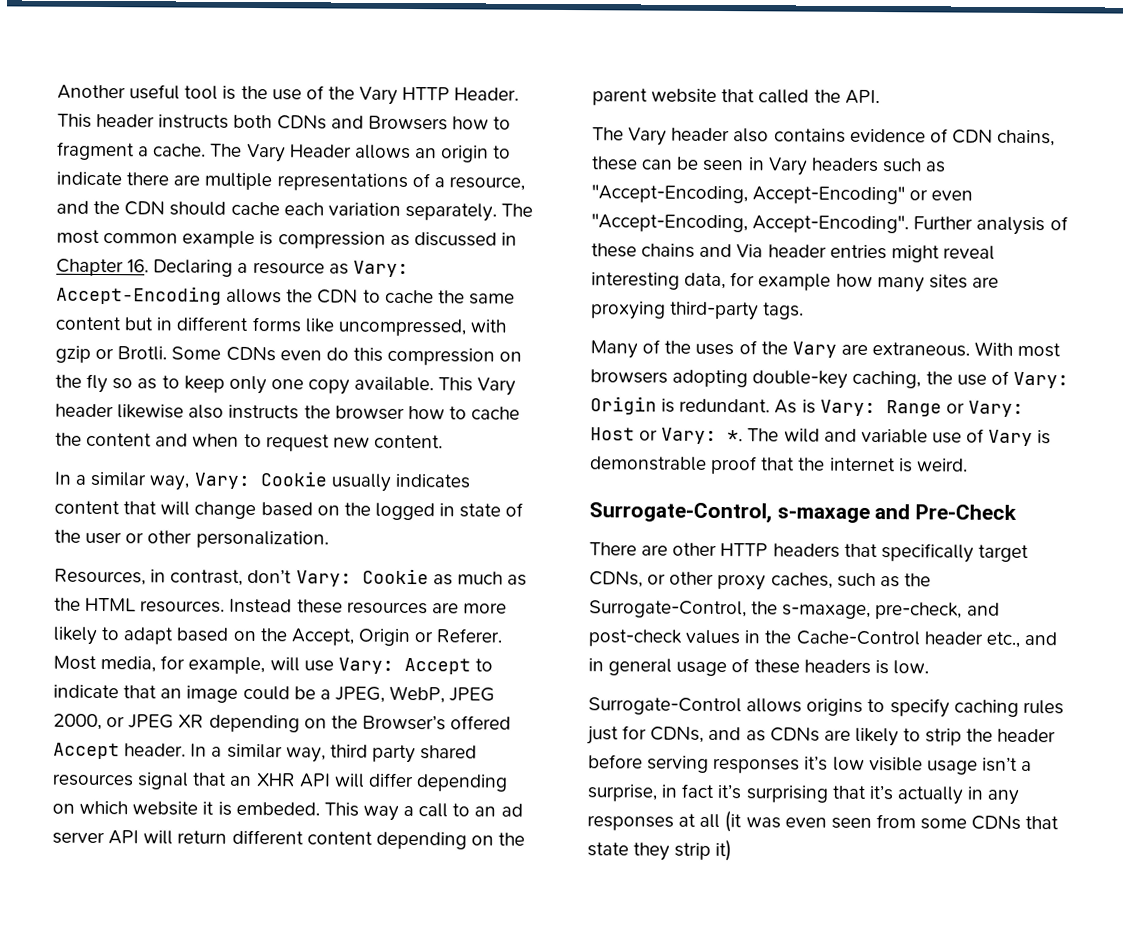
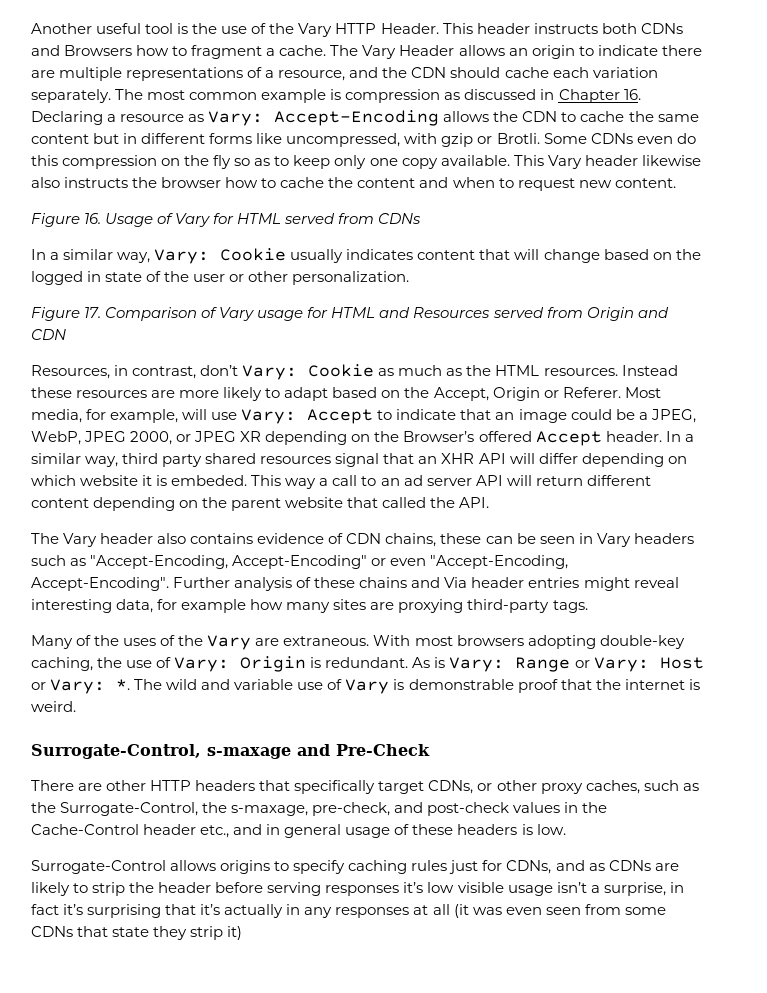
(443, 441) none -> [31,213,422,227] // Figure 16. Usage of Vary for HTML served from CDNs
(329, 539) none -> [31,307,669,321] [31,329,66,340] // Figure 17. Comparison of Vary usage for HTML and Resources served from Origin and CDN

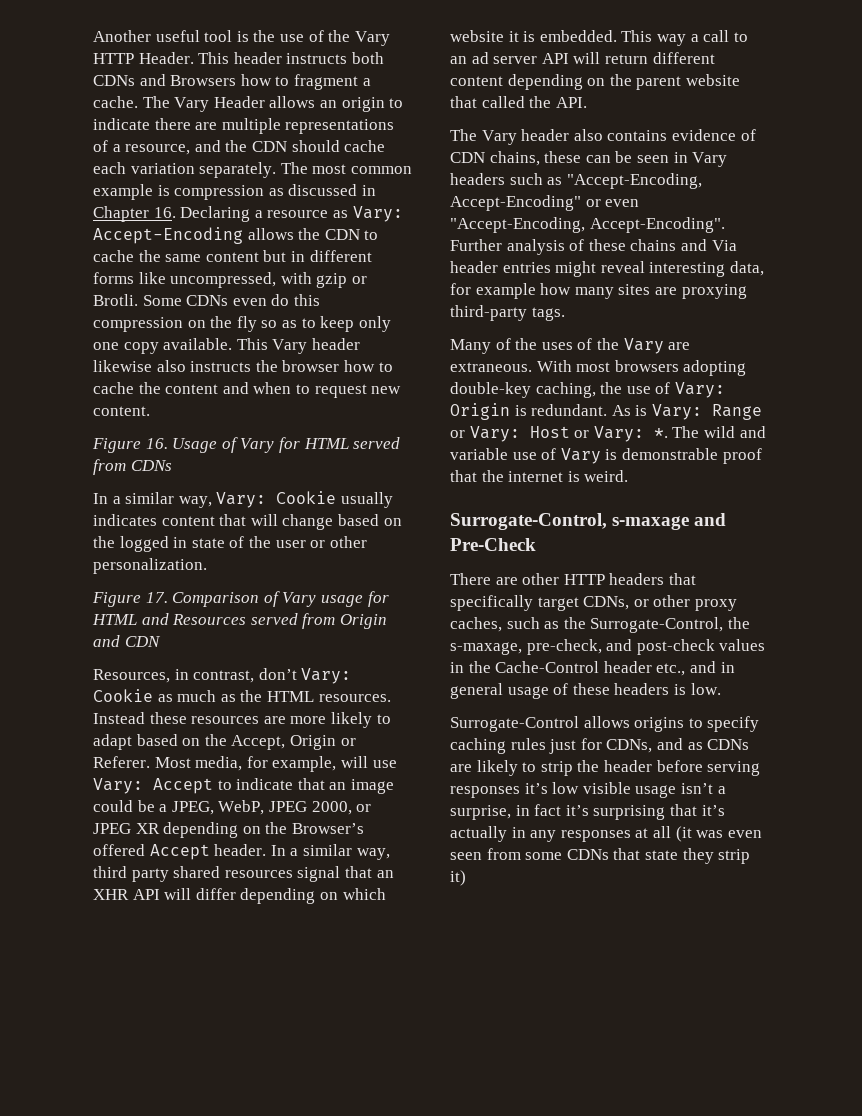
[171,475,248,486] embeded. -> [539,30,617,42] embedded.

